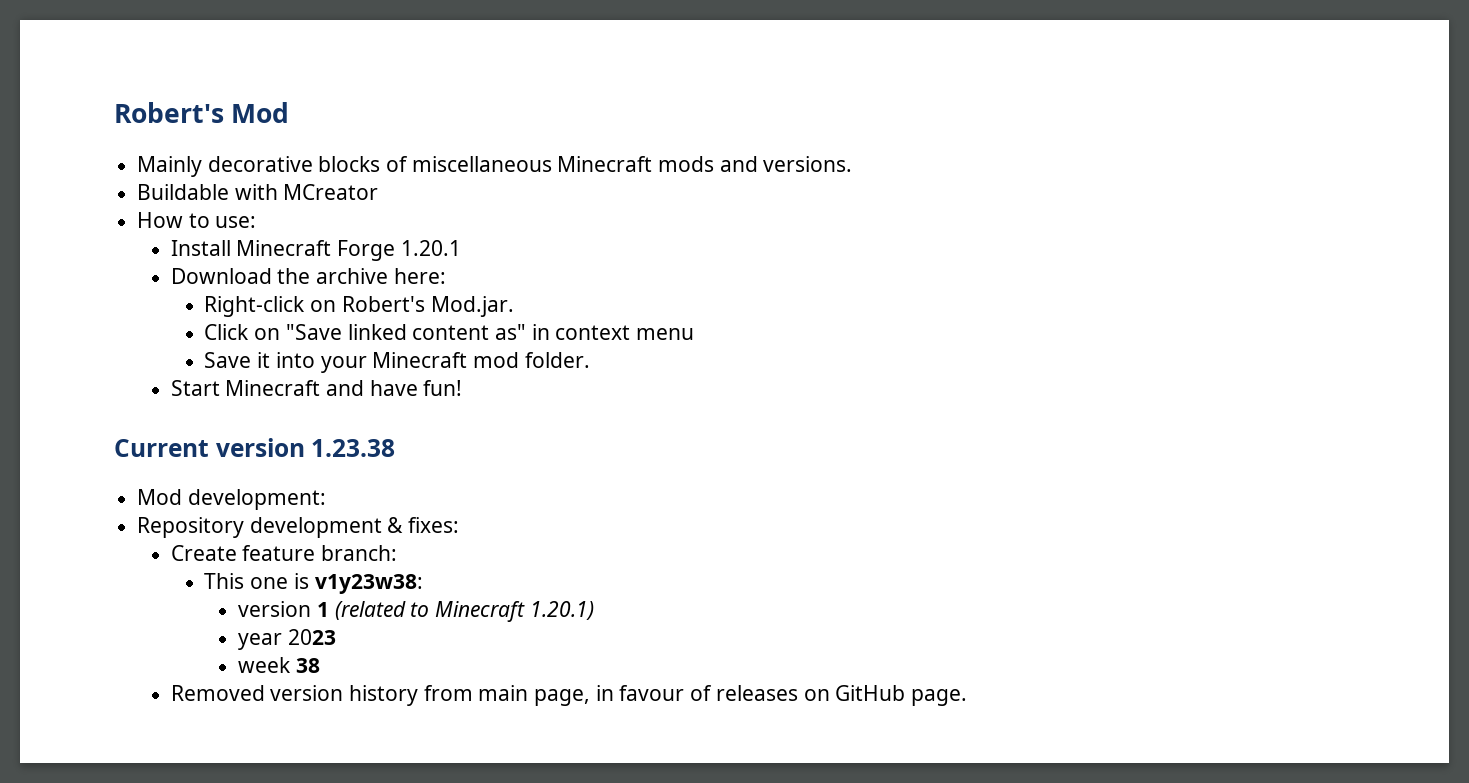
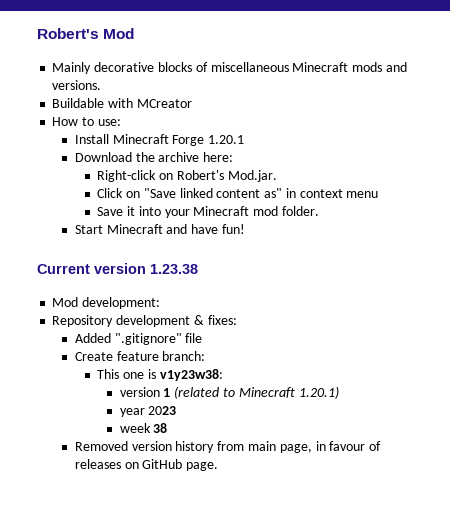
(460, 525) none -> [74,333,203,345] // Added ".gitignore" file

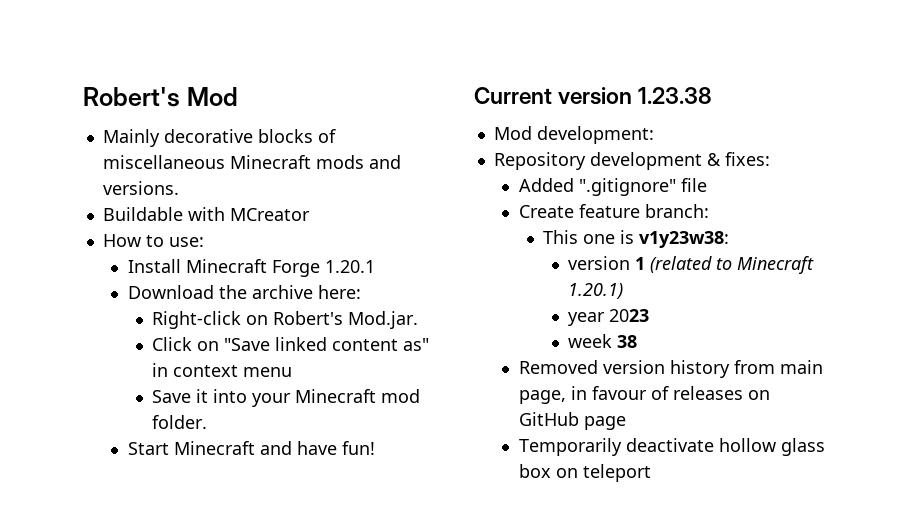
[186,462,219,471] page. -> [583,416,626,430] [518,438,825,456] [518,464,651,482] page // Temporarily deactivate hollow glass box on teleport

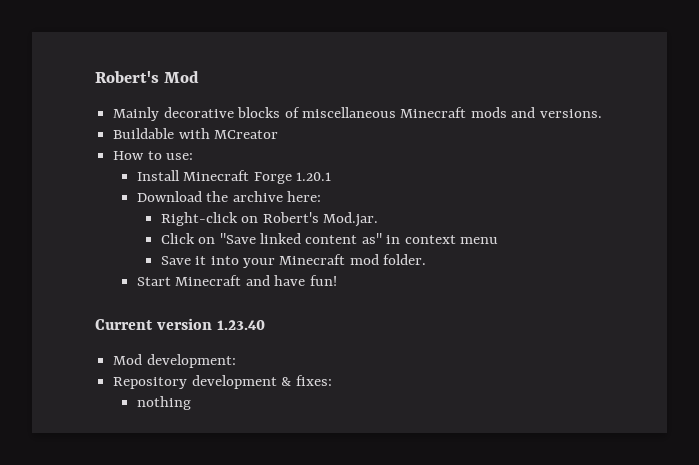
[638,87,713,104] 1.23.38 -> [216,320,265,330] 1.23.40
[518,178,707,196] [518,204,709,218] [543,230,730,248] [568,256,815,274] [568,283,624,299] [568,309,650,326] [568,334,638,348] [518,360,823,378] [518,386,770,404] [518,412,626,430] [518,438,825,456] [518,464,651,482] Added ".gitignore" file // Create feature branch: // This one is v1y23w38: // version 1 (related to Minecraft 1.20.1) // year 2023 // week 38 // Removed version history from main page, in favour of releases on GitHub page // Temporarily deactivate hollow glass box on teleport -> [136,396,191,410] nothing

